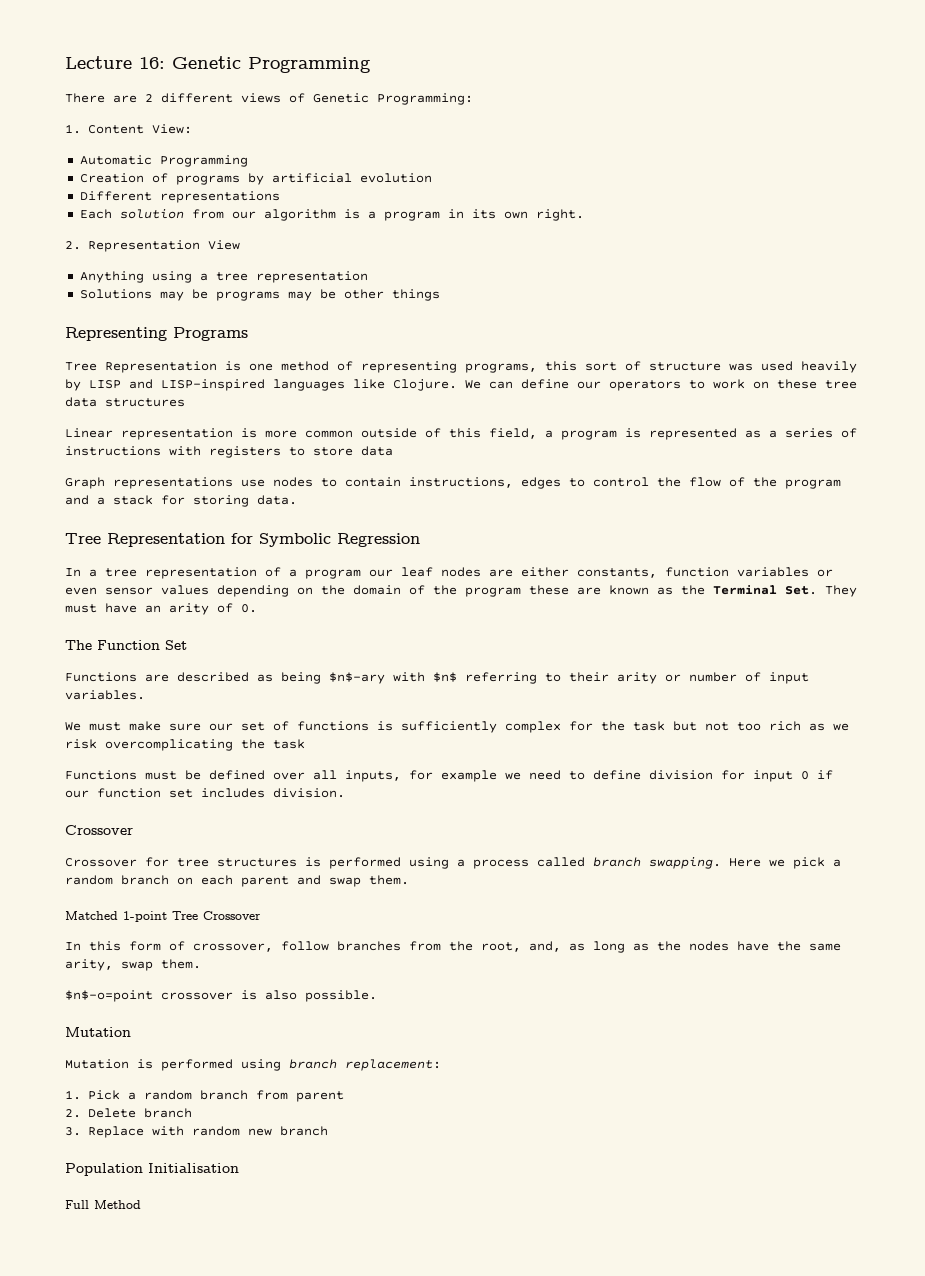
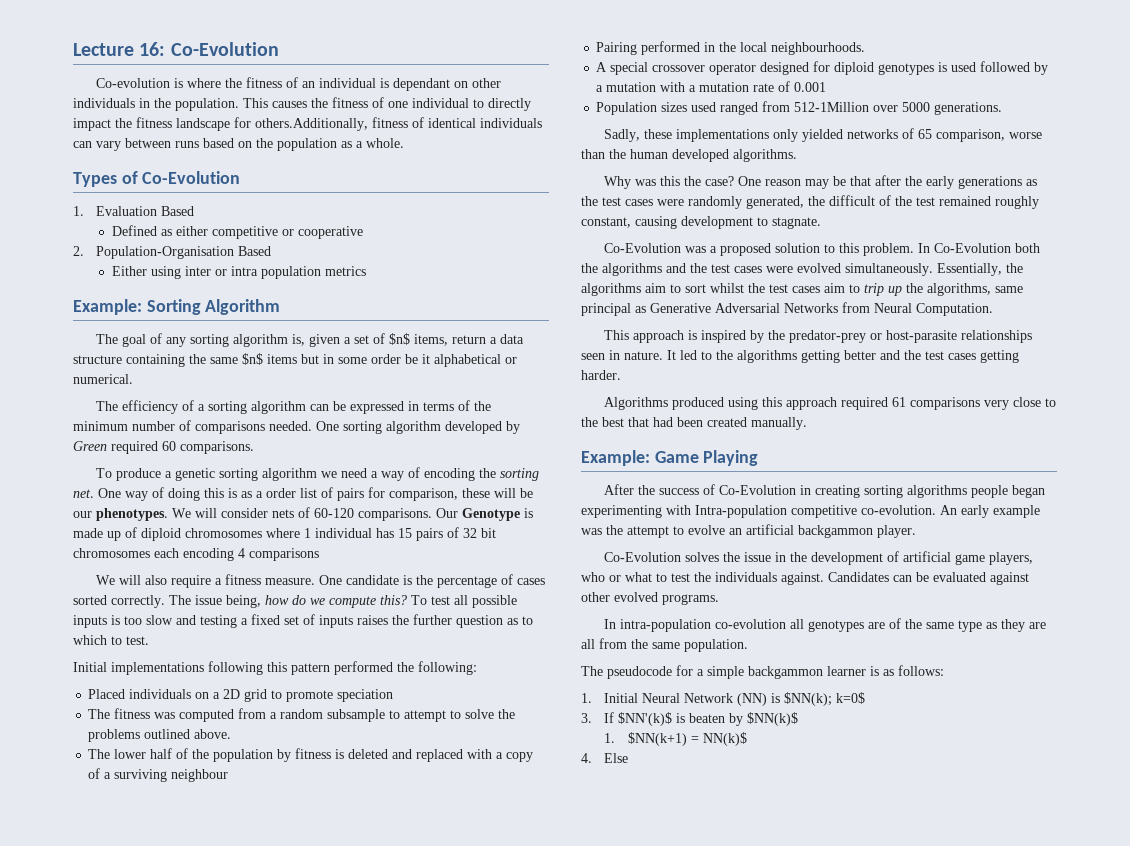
[172,56,371,73] [65,93,473,105] [65,124,193,134] [79,155,248,167] [79,173,432,185] [79,191,280,203] [79,209,584,221] [65,240,241,252] [79,271,368,283] [79,289,440,301] [65,327,248,341] [65,361,857,373] [65,379,857,391] [65,397,185,407] [65,428,857,440] [65,446,393,458] [65,477,841,489] [65,495,297,507] [65,533,420,547] [65,567,833,579] [65,585,857,597] [65,603,257,615] [65,640,187,650] [65,672,809,684] [65,690,145,700] [65,721,849,733] [65,739,305,751] [65,770,833,782] [65,788,345,798] [65,825,133,835] [65,857,841,869] [65,875,409,887] [65,911,261,922] [65,941,841,953] [65,959,201,971] [65,990,377,1002] [65,1027,131,1037] [65,1059,441,1071] [65,1090,345,1102] [65,1108,193,1118] [65,1126,329,1138] [65,1163,239,1176] [65,1200,141,1209] Genetic Programming // There are 2 different views of Genetic Programming: // 1. Content View: // Automatic Programming // Creation of programs by artificial evolution // Different representations // Each solution from our algorithm is a program in its own right. // 2. Representation View // Anything using a tree representation // Solutions may be programs may be other things // Representing Programs // Tree Representation is one method of representing programs, this sort of structure was used heavily by LISP and LISP-inspired languages like Clojure. We can define our operators to work on these tree data structures // Linear representation is more common outside of this field, a program is represented as a series of instructions with registers to store data // Graph representations use nodes to contain instructions, edges to control the flow of the program and a stack for storing data. // Tree Representation for Symbolic Regression // In a tree representation of a program our leaf nodes are either constants, function variables or even sensor values depending on the domain of the program these are known as the Terminal Set. They must have an arity of 0. // The Function Set // Functions are described as being $n$-ary with $n$ referring to their arity or number of input variables. // We must make sure our set of functions is sufficiently complex for the task but not too rich as we risk overcomplicating the task // Functions must be defined over all inputs, for example we need to define division for input 0 if our function set includes division. // Crossover // Crossover for tree structures is performed using a process called branch swapping. Here we pick a random branch on each parent and swap them. // Matched 1-point Tree Crossover // In this form of crossover, follow branches from the root, and, as long as the nodes have the same arity, swap them. // $n$-o=point crossover is also possible. // Mutation // Mutation is performed using branch replacement: // 1. Pick a random branch from parent // 2. Delete branch // 3. Replace with random new branch // Population Initialisation // Full Method -> [170,42,279,56] [95,77,501,91] [73,97,531,111] [73,117,542,131] [73,138,404,151] [73,171,241,187] [73,206,195,216] [111,225,363,239] [73,246,272,259] [111,266,366,279] [73,299,281,315] [95,333,524,347] [73,353,517,367] [73,374,133,384] [95,400,491,414] [73,420,520,434] [73,441,254,454] [95,467,539,481] [73,487,533,501] [73,507,533,521] [73,527,496,541] [73,548,319,561] [95,574,545,588] [73,595,517,608] [73,614,533,628] [73,635,149,645] [73,661,477,675] [88,689,394,702] [88,708,516,722] [88,729,232,742] [88,748,534,762] [88,768,229,782] [596,41,866,55] [596,61,1049,75] [596,81,827,92] [596,101,1003,115] [603,128,1042,142] [581,149,797,162] [603,175,1037,189] [581,195,1039,209] [581,216,821,229] [603,243,1040,256] [581,263,1023,276] [581,283,1023,296] [581,302,993,316] [603,330,1032,343] [581,350,1019,363] [581,370,621,380] [603,397,1056,410] [581,417,807,430] [581,450,759,466] [603,484,1045,498] [581,505,1040,518] [581,524,916,538] [603,551,1033,565] [581,572,1029,585] [581,592,719,605] [603,618,1046,632] [581,638,748,652] [581,665,944,679] [581,692,866,706] [581,712,799,726] [604,732,747,746] [581,753,629,763] Co-Evolution // Co-evolution is where the fitness of an individual is dependant on other individuals in the population. This causes the fitness of one individual to directly impact the fitness landscape for others.Additionally, fitness of identical individuals can vary between runs based on the population as a whole. // Types of Co-Evolution // 1. Evaluation Based // Defined as either competitive or cooperative // 2. Population-Organisation Based // Either using inter or intra population metrics // Example: Sorting Algorithm // The goal of any sorting algorithm is, given a set of $n$ items, return a data structure containing the same $n$ items but in some order be it alphabetical or numerical. // The efficiency of a sorting algorithm can be expressed in terms of the minimum number of comparisons needed. One sorting algorithm developed by Green required 60 comparisons. // To produce a genetic sorting algorithm we need a way of encoding the sorting net. One way of doing this is as a order list of pairs for comparison, these will be our phenotypes. We will consider nets of 60-120 comparisons. Our Genotype is made up of diploid chromosomes where 1 individual has 15 pairs of 32 bit chromosomes each encoding 4 comparisons // We will also require a fitness measure. One candidate is the percentage of cases sorted correctly. The issue being, how do we compute this? To test all possible inputs is too slow and testing a fixed set of inputs raises the further question as to which to test. // Initial implementations following this pattern performed the following: // Placed individuals on a 2D grid to promote speciation // The fitness was computed from a random subsample to attempt to solve the problems outlined above. // The lower half of the population by fitness is deleted and replaced with a copy of a surviving neighbour // Pairing performed in the local neighbourhoods. // A special crossover operator designed for diploid genotypes is used followed by a mutation with a mutation rate of 0.001 // Population sizes used ranged from 512-1Million over 5000 generations. // Sadly, these implementations only yielded networks of 65 comparison, worse than the human developed algorithms. // Why was this the case? One reason may be that after the early generations as the test cases were randomly generated, the difficult of the test remained roughly constant, causing development to stagnate. // Co-Evolution was a proposed solution to this problem. In Co-Evolution both the algorithms and the test cases were evolved simultaneously. Essentially, the algorithms aim to sort whilst the test cases aim to trip up the algorithms, same principal as Generative Adversarial Networks from Neural Computation. // This approach is inspired by the predator-prey or host-parasite relationships seen in nature. It led to the algorithms getting better and the test cases getting harder. // Algorithms produced using this approach required 61 comparisons very close to the best that had been created manually. // Example: Game Playing // After the success of Co-Evolution in creating sorting algorithms people began experimenting with Intra-population competitive co-evolution. An early example was the attempt to evolve an artificial backgammon player. // Co-Evolution solves the issue in the development of artificial game players, who or what to test the individuals against. Candidates can be evaluated against other evolved programs. // In intra-population co-evolution all genotypes are of the same type as they are all from the same population. // The pseudocode for a simple backgammon learner is as follows: // 1. Initial Neural Network (NN) is $NN(k); k=0$ // 3. If $NN'(k)$ is beaten by $NN(k)$ // 1. $NN(k+1) = NN(k)$ // 4. Else

